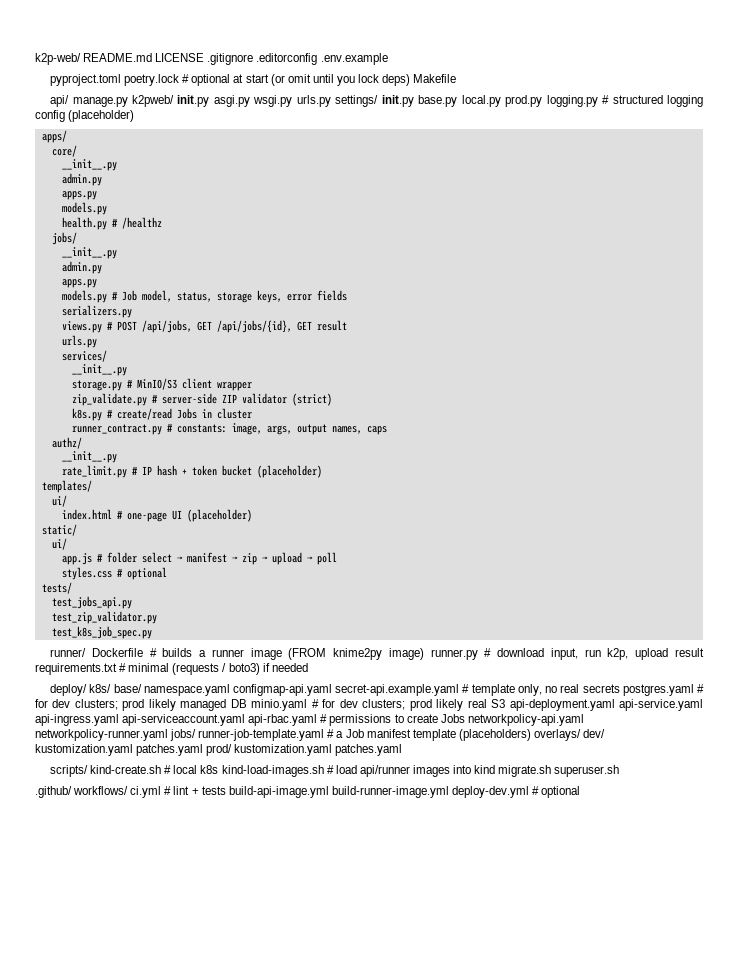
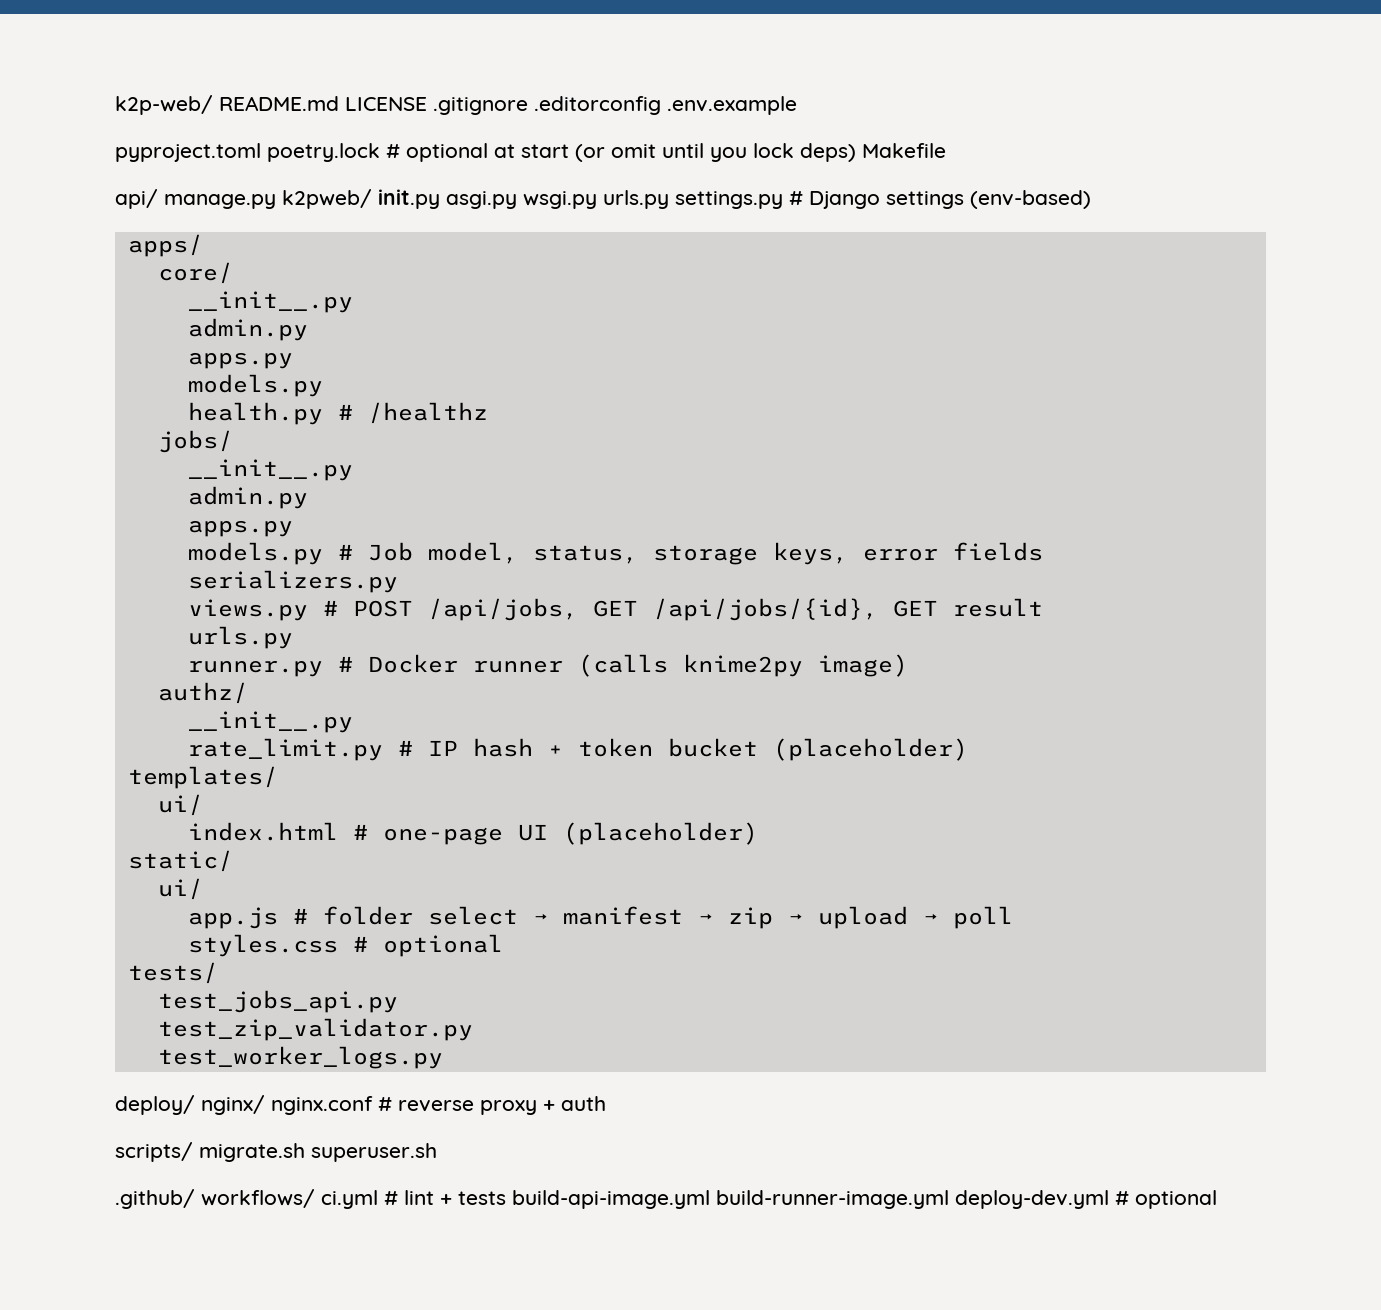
[335,95,703,107] [35,110,135,122] settings/ init.py base.py local.py prod.py logging.py # structured logging config (placeholder) -> [675,190,1091,209] settings.py # Django settings (env-based)
[61,350,107,362] [71,364,127,376] [71,378,252,391] [71,393,332,406] [71,408,252,421] [71,423,387,435] services/ // __init__.py // storage.py # MinIO/S3 client wrapper // zip_validate.py # server-side ZIP validator (strict) // k8s.py # create/read Jobs in cluster // runner_contract.py # constants: image, args, output names, caps -> [187,654,908,677] runner.py # Docker runner (calls knime2py image)
[51,626,152,639] [50,648,704,660] [35,663,308,675] [50,684,705,696] [35,699,703,711] [35,714,584,726] [35,729,606,741] [35,744,403,756] [50,765,496,777] test_k8s_job_spec.py // runner/ Dockerfile # builds a runner image (FROM knime2py image) runner.py # download input, run k2p, upload result requirements.txt # minimal (requests / boto3) if needed // deploy/ k8s/ base/ namespace.yaml configmap-api.yaml secret-api.example.yaml # template only, no real secrets postgres.yaml # for dev clusters; prod likely managed DB minio.yaml # for dev clusters; prod likely real S3 api-deployment.yaml api-service.yaml api-ingress.yaml api-serviceaccount.yaml api-rbac.yaml # permissions to create Jobs networkpolicy-api.yaml networkpolicy-runner.yaml jobs/ runner-job-template.yaml # a Job manifest template (placeholders) overlays/ dev/ kustomization.yaml patches.yaml prod/ kustomization.yaml patches.yaml // scripts/ kind-create.sh # local k8s kind-load-images.sh # load api/runner images into kind -> [157,1046,443,1069] [115,1095,606,1115] [115,1142,193,1162] test_worker_logs.py // deploy/ nginx/ nginx.conf # reverse proxy + auth // scripts/

